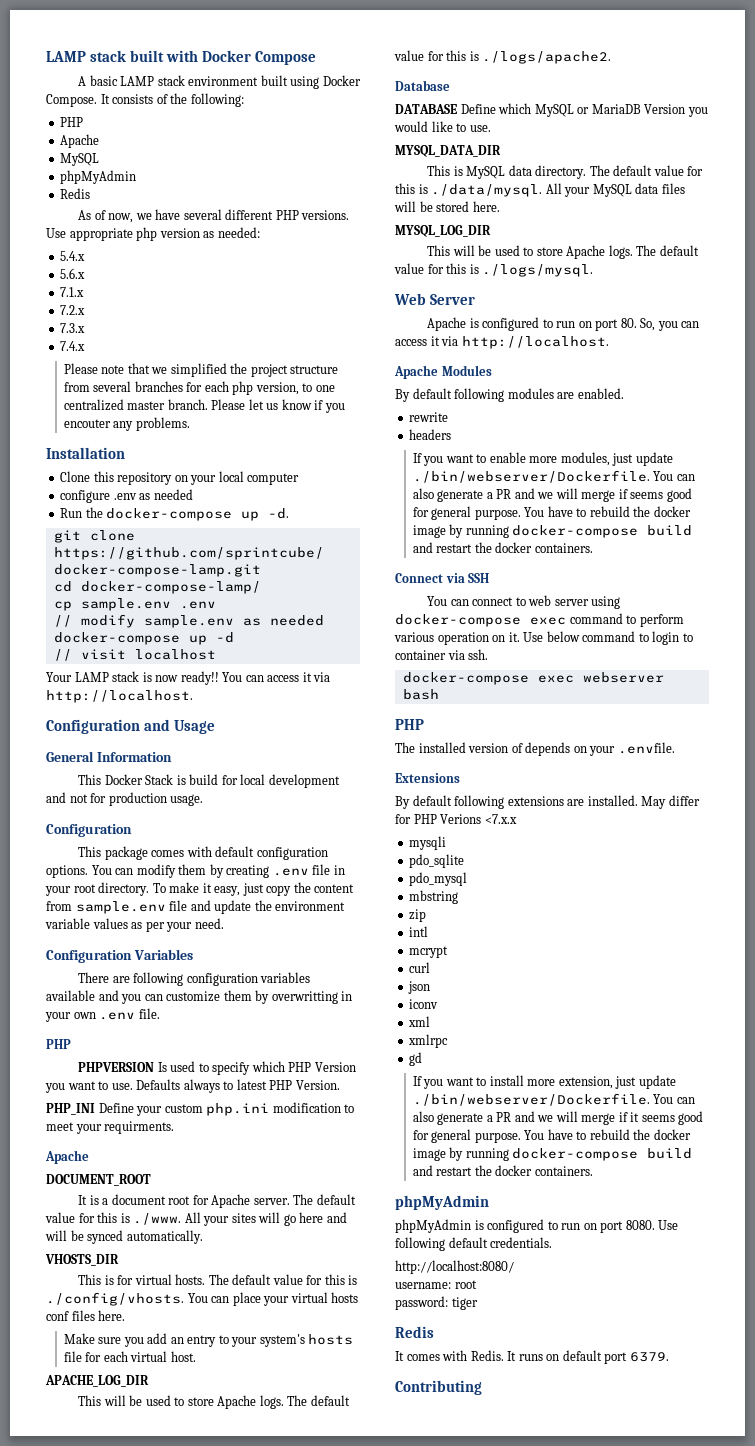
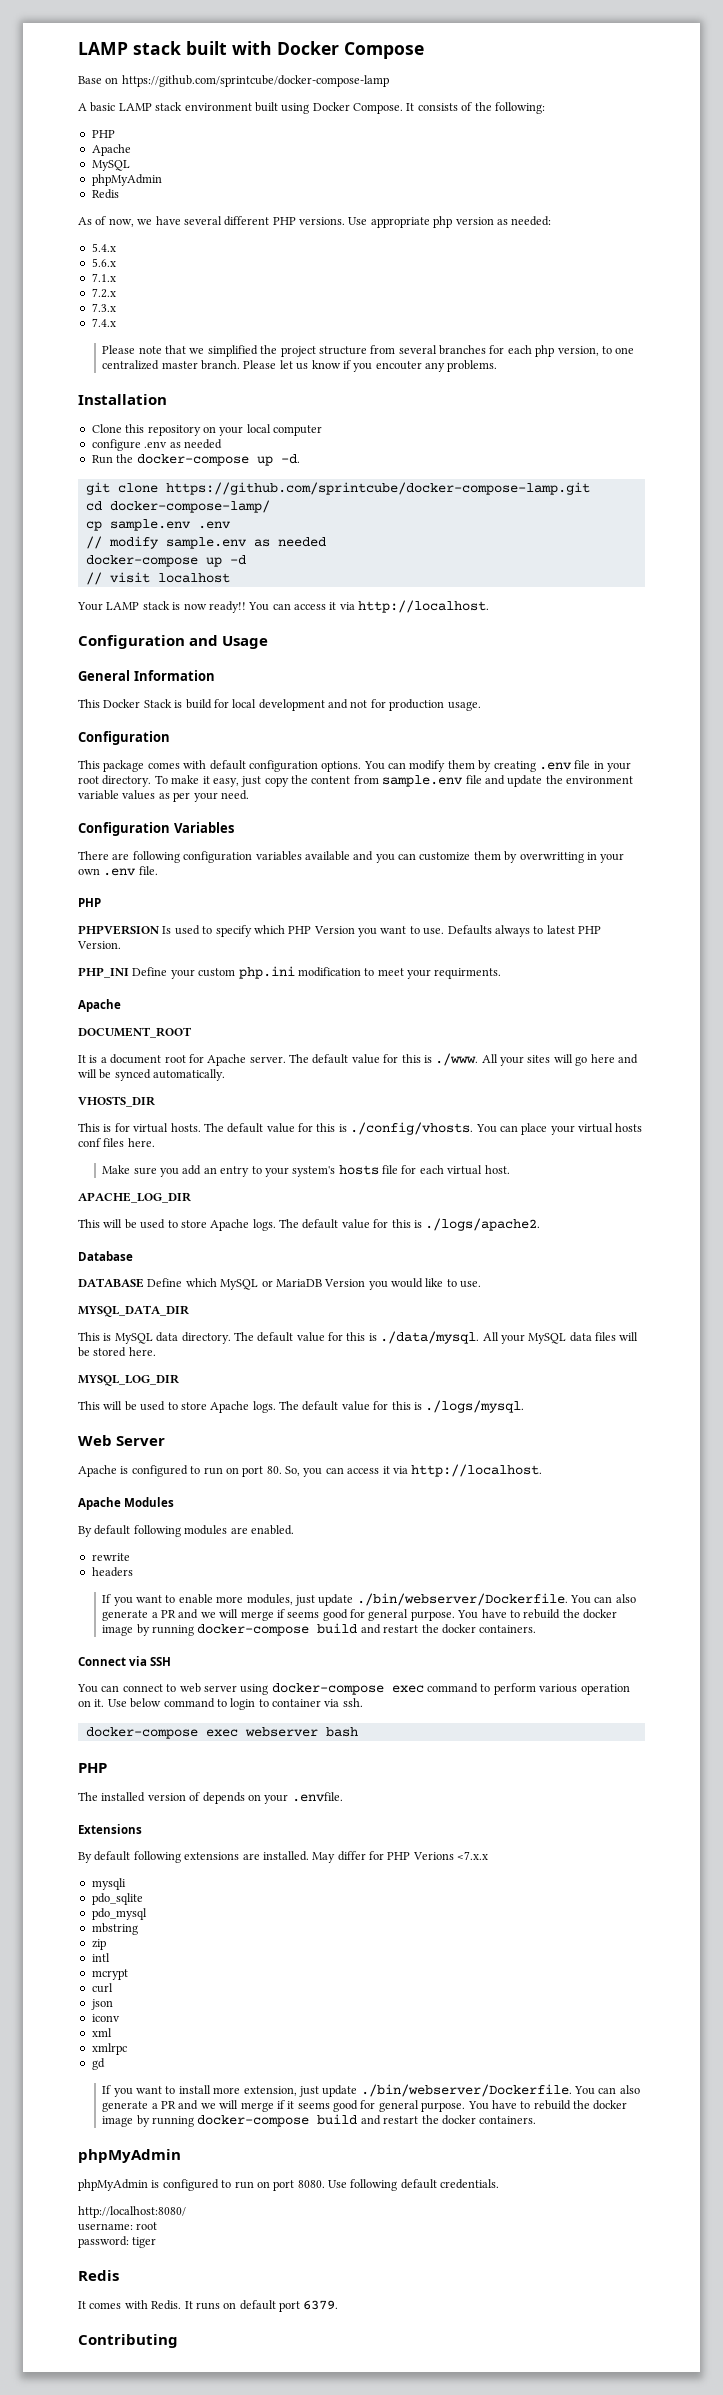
(317, 58) none -> [78,75,389,87] // Base on https://github.com/sprintcube/docker-compose-lamp

